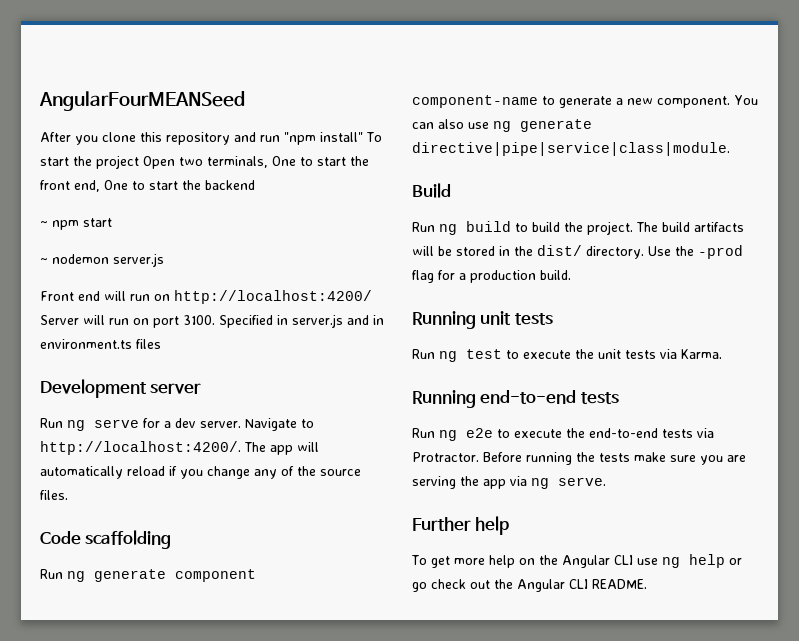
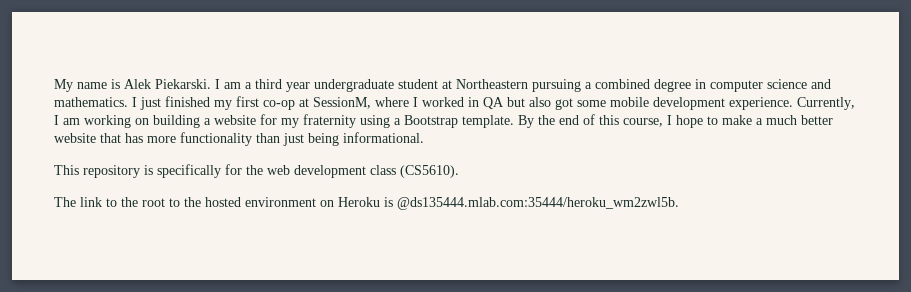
[39,91,245,111] [40,132,382,145] [40,155,369,169] [40,180,255,192] [40,218,112,230] [40,253,164,267] [40,290,372,304] [40,314,384,328] [40,339,161,349] [40,379,202,398] [40,418,314,431] [40,441,319,455] [40,466,361,479] [40,490,68,500] [40,530,172,549] [40,569,256,582] [412,95,758,108] [412,119,592,132] [412,142,730,156] [412,183,451,198] [412,221,744,235] [412,245,743,259] [412,270,571,283] [412,311,553,329] [412,349,722,362] [412,390,619,408] [412,428,714,441] [412,452,746,465] [412,476,606,489] [412,516,510,535] [411,554,742,568] [412,579,647,592] AngularFourMEANSeed // After you clone this repository and run "npm install" To start the project Open two terminals, One to start the front end, One to start the backend // ~ npm start // ~ nodemon server.js // Front end will run on http://localhost:4200/ Server will run on port 3100. Specified in server.js and in environment.ts files // Development server // Run ng serve for a dev server. Navigate to http://localhost:4200/. The app will automatically reload if you change any of the source files. // Code scaffolding // Run ng generate component component-name to generate a new component. You can also use ng generate directive|pipe|service|class|module. // Build // Run ng build to build the project. The build artifacts will be stored in the dist/ directory. Use the -prod flag for a production build. // Running unit tests // Run ng test to execute the unit tests via Karma. // Running end-to-end tests // Run ng e2e to execute the end-to-end tests via Protractor. Before running the tests make sure you are serving the app via ng serve. // Further help // To get more help on the Angular CLI use ng help or go check out the Angular CLI README. -> [54,79,831,92] [54,96,855,110] [54,114,833,128] [54,132,424,146] [54,164,459,178] [54,197,679,210] My name is Alek Piekarski. I am a third year undergraduate student at Northeastern pursuing a combined degree in computer science and mathematics. I just finished my first co-op at SessionM, where I worked in QA but also got some mobile development experience. Currently, I am working on building a website for my fraternity using a Bootstrap template. By the end of this course, I hope to make a much better website that has more functionality than just being informational. // This repository is specifically for the web development class (CS5610). // The link to the root to the hosted environment on Heroku is @ds135444.mlab.com:35444/heroku_wm2zwl5b.

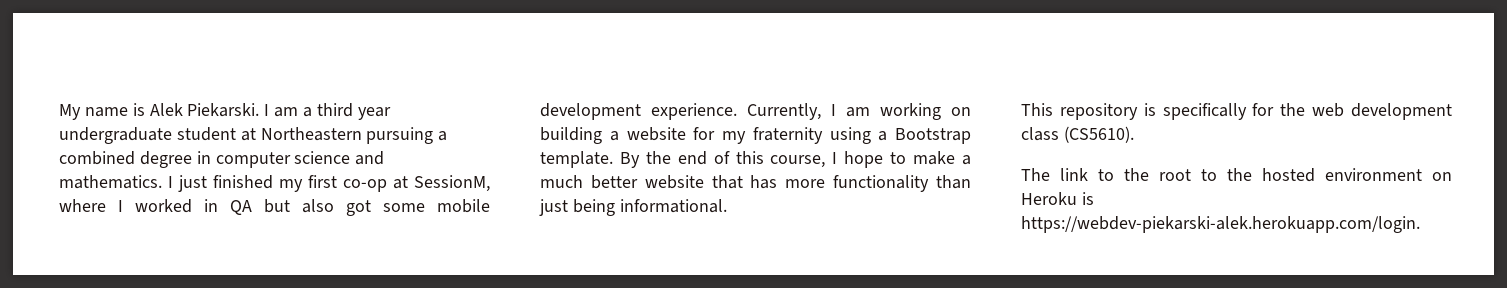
[397,197,679,210] @ds135444.mlab.com:35444/heroku_wm2zwl5b. -> [1021,216,1420,233] https://webdev-piekarski-alek.herokuapp.com/login.

